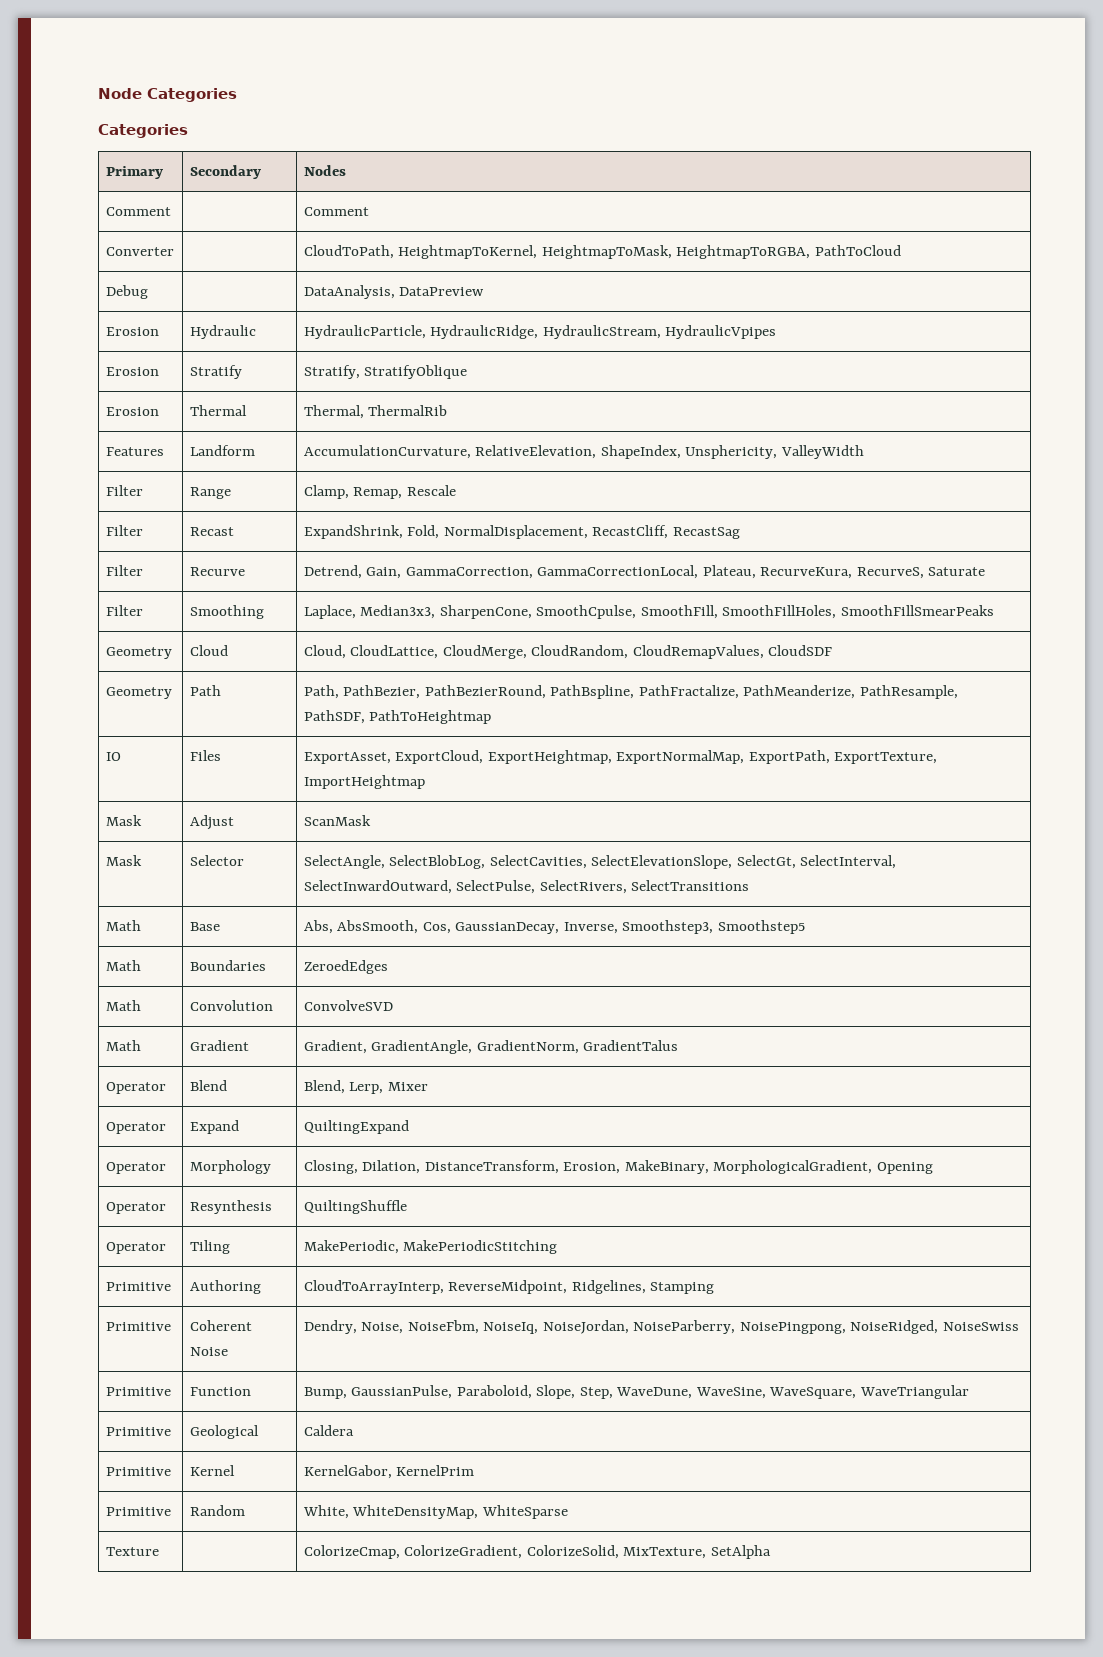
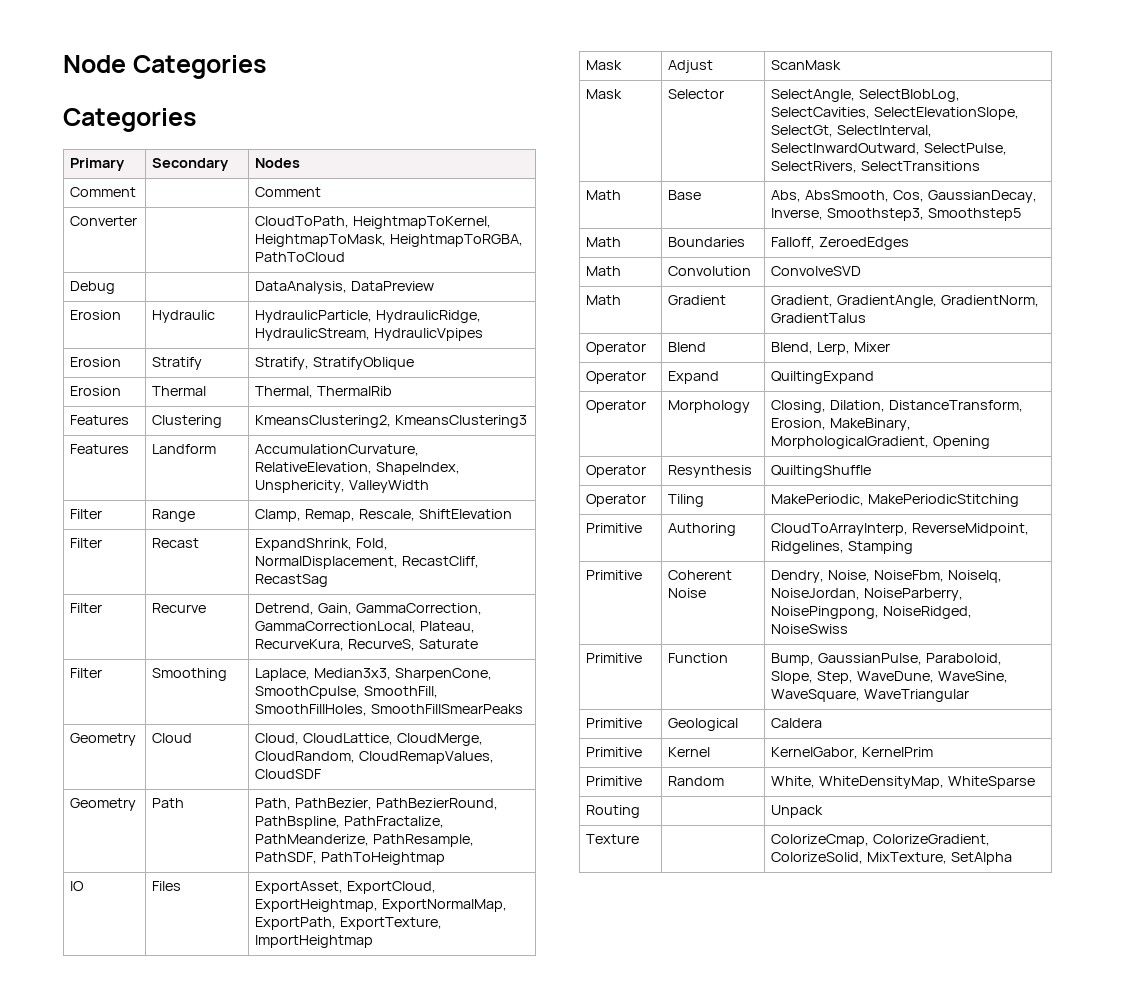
(448, 410) none -> [70,415,130,425] [152,415,223,428] [255,415,528,428] // Features | Clustering | KmeansClustering2, KmeansClustering3
[406,485,456,496] Rescale -> [359,509,513,521] Rescale, ShiftElevation
(266, 965) none -> [771,237,816,249] Falloff,
(568, 1512) none -> [586,805,641,818] [771,805,824,818] // Routing | | Unpack

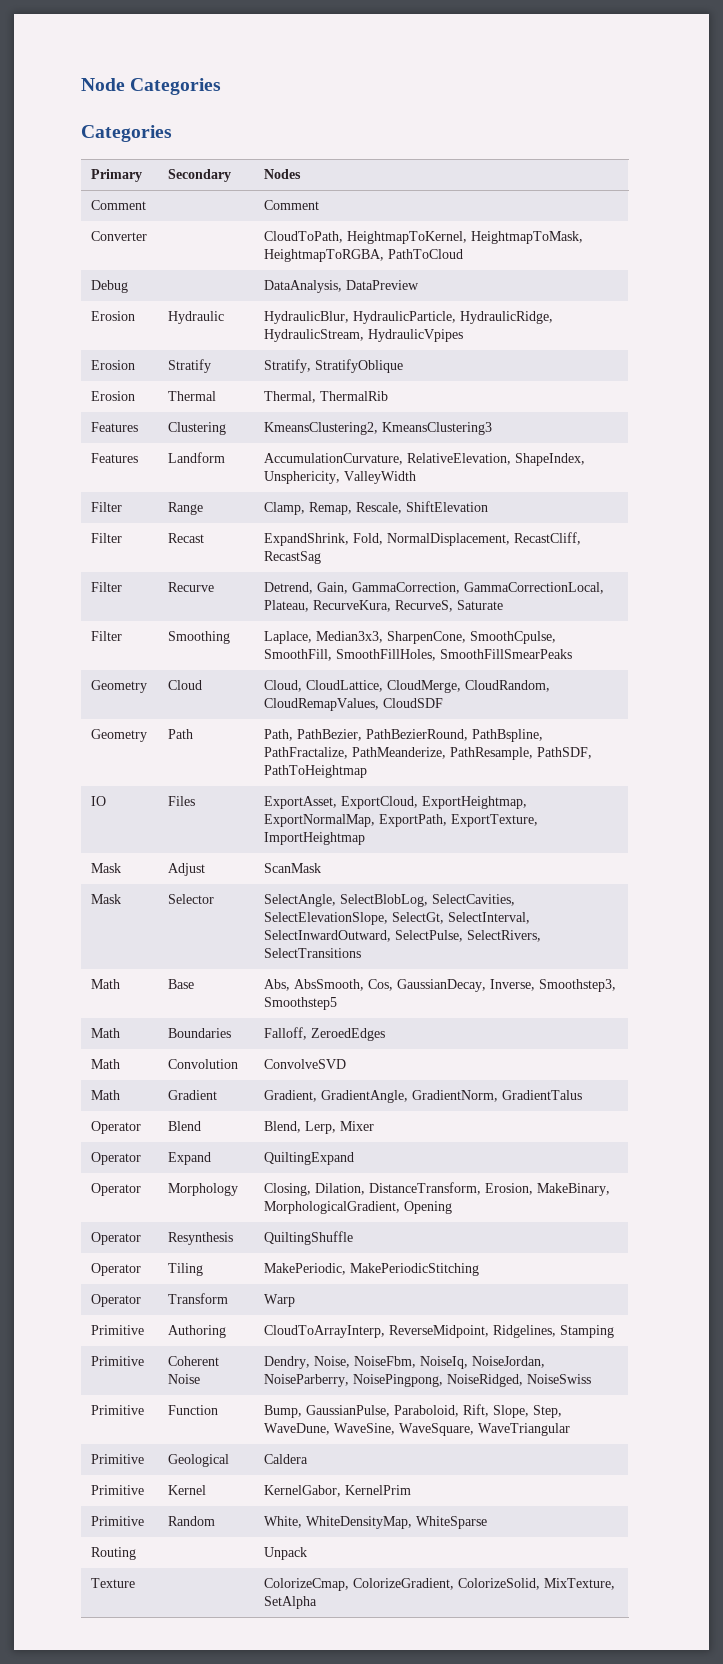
(216, 316) none -> [264,311,350,324] HydraulicBlur,
(1020, 500) none -> [91,1294,142,1307] [168,1293,229,1304] [264,1294,296,1307] // Operator | Transform | Warp
(1003, 659) none -> [463,1404,490,1417] Rift,

